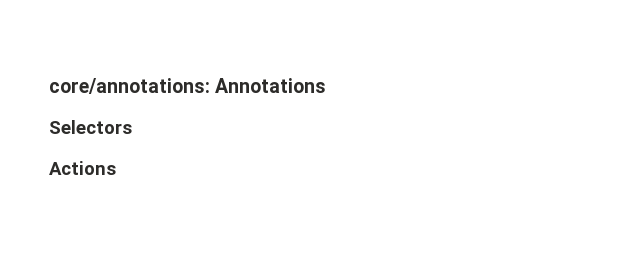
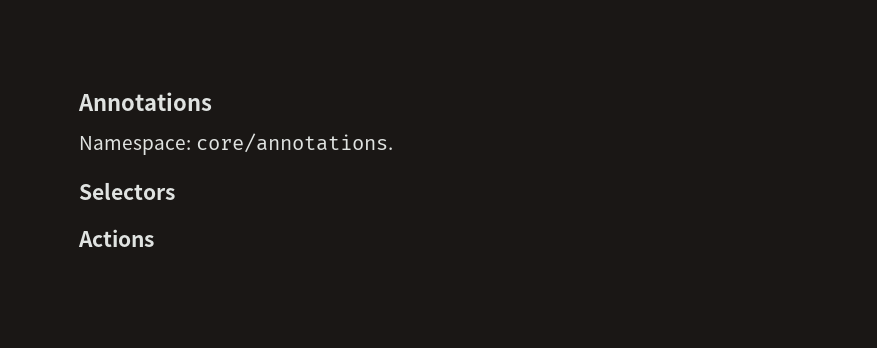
[49,78,210,94] core/annotations: -> (78, 101) none
(327, 85) none -> [79,133,394,155] // Namespace: core/annotations.

